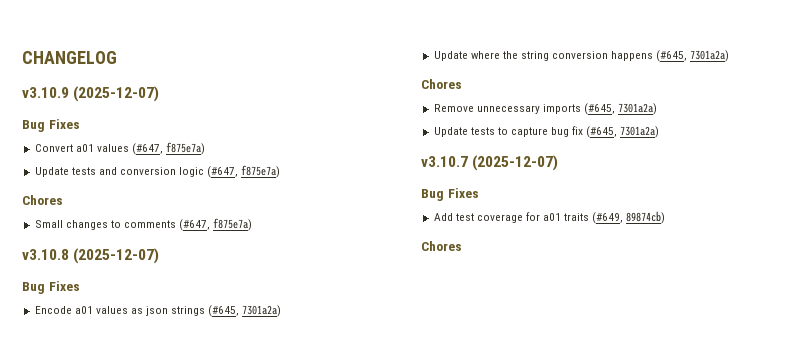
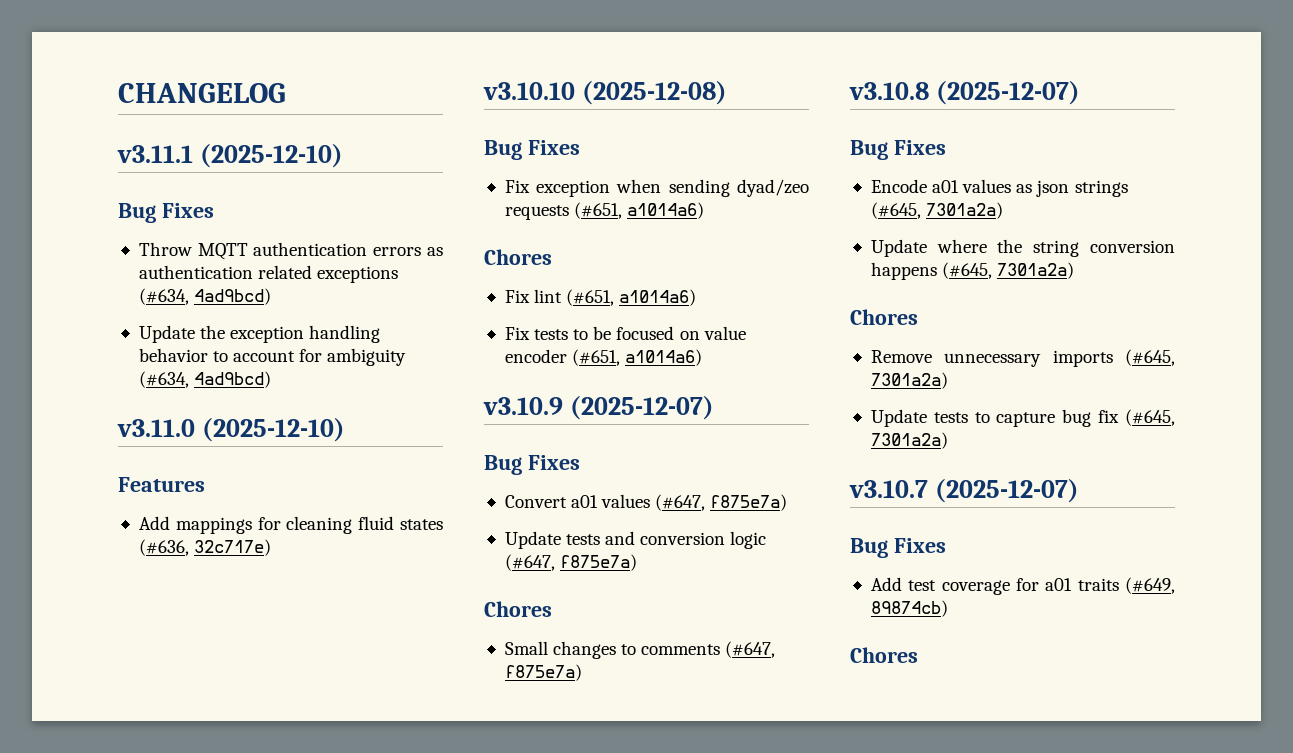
(117, 57) none -> [117,144,343,168] [118,203,214,223] [138,242,444,260] [138,265,399,283] [138,288,272,305] [138,325,381,343] [138,348,407,366] [138,371,272,388] [117,418,345,442] [118,477,205,492] [138,516,444,534] [138,539,272,556] [483,81,727,105] [484,140,580,160] [504,179,809,197] [504,202,705,220] [484,249,552,265] [504,289,697,306] [504,326,746,340] [504,349,703,366] // v3.11.1 (2025-12-10) // Bug Fixes // Throw MQTT authentication errors as authentication related exceptions (#634, 4ad9bcd) // Update the exception handling behavior to account for ambiguity (#634, 4ad9bcd) // v3.11.0 (2025-12-10) // Features // Add mappings for cleaning fluid states (#636, 32c717e) // v3.10.10 (2025-12-08) // Bug Fixes // Fix exception when sending dyad/zeo requests (#651, a1014a6) // Chores // Fix lint (#651, a1014a6) // Fix tests to be focused on value encoder (#651, a1014a6)

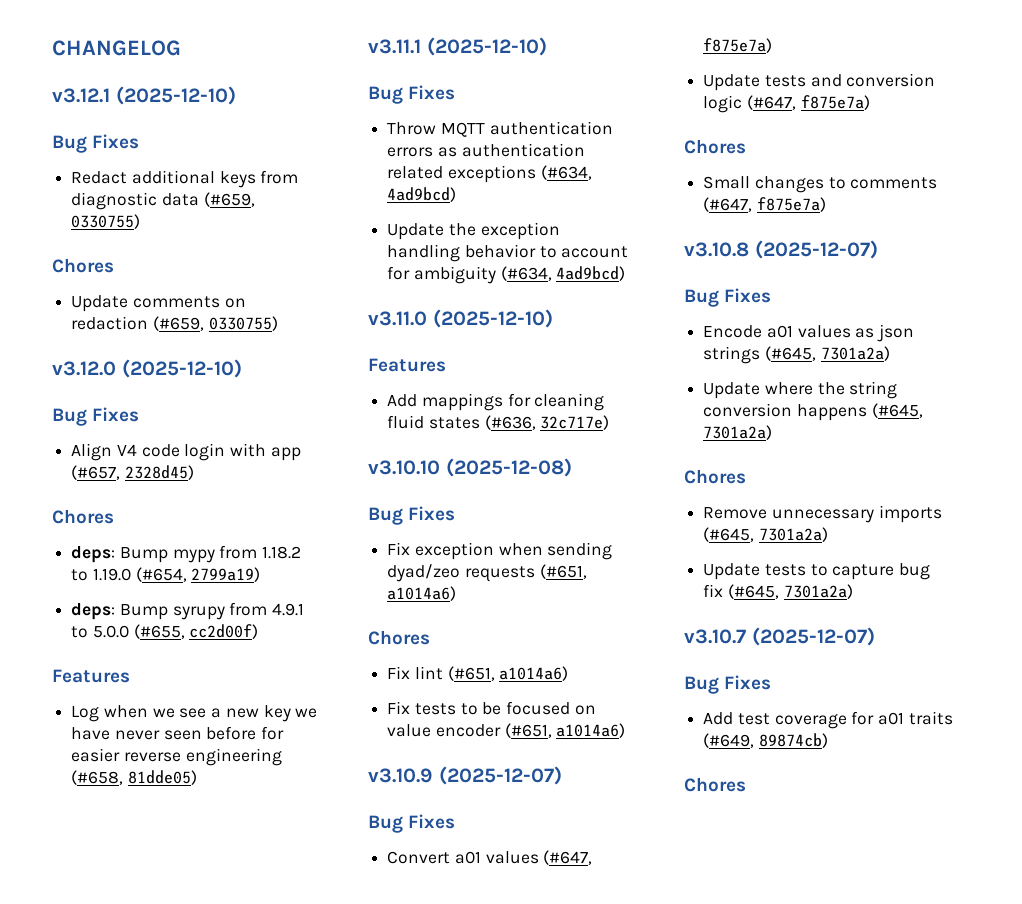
(286, 93) none -> [52,86,236,105] [52,134,140,153] [71,170,299,188] [71,192,255,210] [71,214,141,229] [52,258,114,273] [71,295,246,312] [71,316,278,331] [52,359,242,378] [52,407,140,426] [71,443,301,461] [71,465,194,480] [52,509,114,524] [71,545,302,563] [71,567,261,582] [71,602,305,620] [71,624,259,639] [52,669,130,683] [71,705,318,722] [71,726,285,740] [71,748,282,766] [71,770,197,785] // v3.12.1 (2025-12-10) // Bug Fixes // Redact additional keys from diagnostic data (#659, 0330755) // Chores // Update comments on redaction (#659, 0330755) // v3.12.0 (2025-12-10) // Bug Fixes // Align V4 code login with app (#657, 2328d45) // Chores // deps: Bump mypy from 1.18.2 to 1.19.0 (#654, 2799a19) // deps: Bump syrupy from 4.9.1 to 5.0.0 (#655, cc2d00f) // Features // Log when we see a new key we have never seen before for easier reverse engineering (#658, 81dde05)

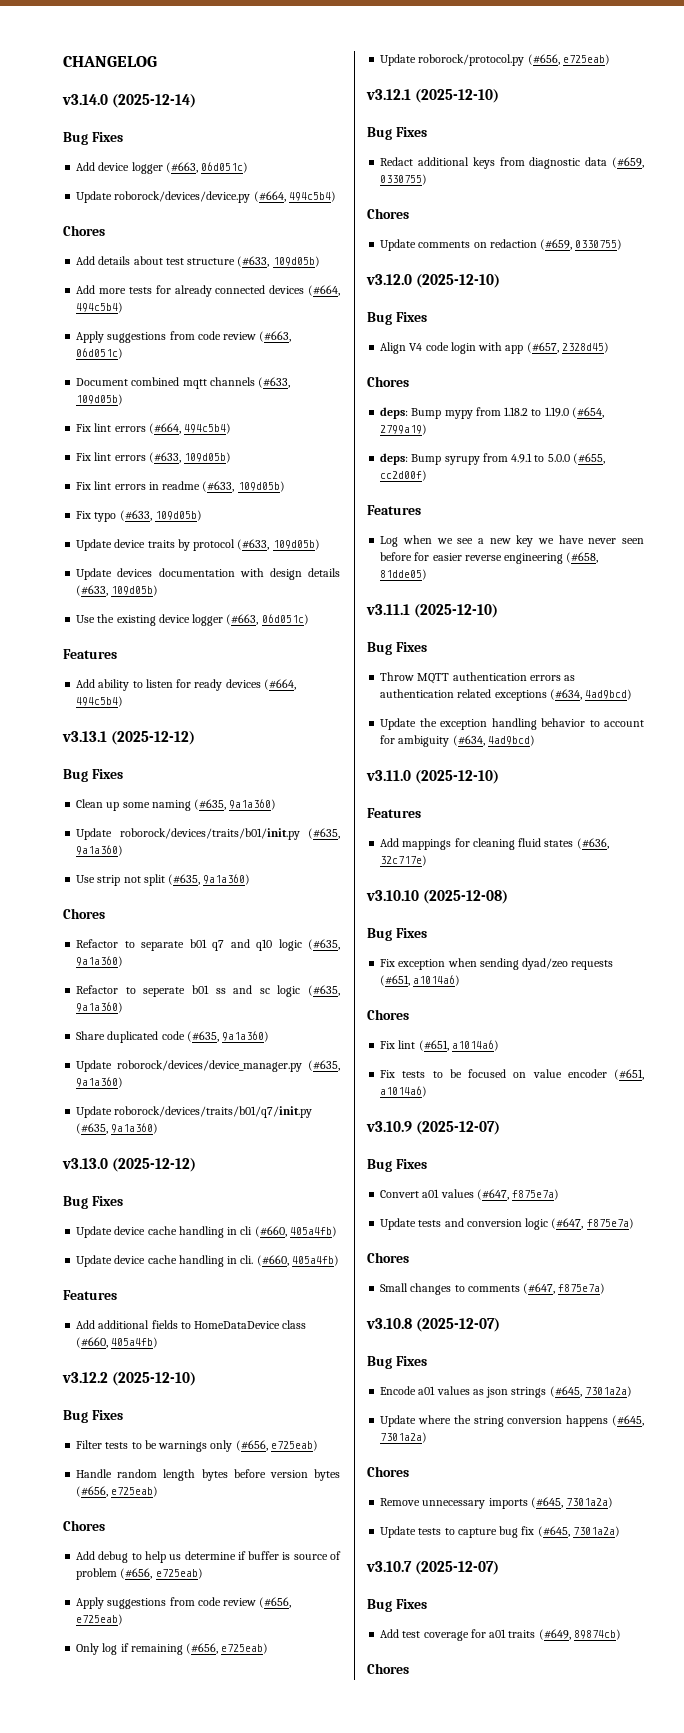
(181, 48) none -> [62,94,197,108] [63,132,123,145] [76,162,249,174] [76,191,336,203] [63,225,105,236] [76,256,320,267] [76,285,340,297] [76,302,124,313] [76,331,292,343] [76,348,124,359] [76,377,291,389] [76,394,124,405] [76,423,232,434] [76,452,232,463] [76,481,285,492] [76,510,202,522] [76,539,320,551] [76,568,340,580] [76,585,159,596] [76,614,309,626] [63,649,117,659] [76,679,296,691] [76,696,124,707] [62,731,196,745] [63,769,123,782] [76,799,277,811] [76,828,340,840] [76,845,124,856] [76,874,251,886] [63,908,105,919] [76,939,340,951] [76,956,124,967] [76,985,340,997] [76,1002,124,1013] [76,1031,270,1043] [76,1060,340,1072] [76,1077,124,1088] [76,1106,313,1118] [76,1123,159,1134] [62,1158,197,1172] [63,1196,123,1209] [76,1226,337,1238] [76,1255,339,1267] [63,1290,117,1300] [76,1320,307,1329] [76,1337,159,1348] [62,1372,197,1386] [63,1410,123,1423] [76,1440,318,1452] [76,1469,340,1481] [76,1486,159,1497] [63,1520,105,1531] [76,1551,341,1563] [76,1568,203,1580] [76,1597,292,1609] [76,1614,124,1625] [76,1643,269,1655] [380,54,610,66] // v3.14.0 (2025-12-14) // Bug Fixes // Add device logger (#663, 06d051c) // Update roborock/devices/device.py (#664, 494c5b4) // Chores // Add details about test structure (#633, 109d05b) // Add more tests for already connected devices (#664, 494c5b4) // Apply suggestions from code review (#663, 06d051c) // Document combined mqtt channels (#633, 109d05b) // Fix lint errors (#664, 494c5b4) // Fix lint errors (#633, 109d05b) // Fix lint errors in readme (#633, 109d05b) // Fix typo (#633, 109d05b) // Update device traits by protocol (#633, 109d05b) // Update devices documentation with design details (#633, 109d05b) // Use the existing device logger (#663, 06d051c) // Features // Add ability to listen for ready devices (#664, 494c5b4) // v3.13.1 (2025-12-12) // Bug Fixes // Clean up some naming (#635, 9a1a360) // Update roborock/devices/traits/b01/init.py (#635, 9a1a360) // Use strip not split (#635, 9a1a360) // Chores // Refactor to separate b01 q7 and q10 logic (#635, 9a1a360) // Refactor to seperate b01 ss and sc logic (#635, 9a1a360) // Share duplicated code (#635, 9a1a360) // Update roborock/devices/device_manager.py (#635, 9a1a360) // Update roborock/devices/traits/b01/q7/init.py (#635, 9a1a360) // v3.13.0 (2025-12-12) // Bug Fixes // Update device cache handling in cli (#660, 405a4fb) // Update device cache handling in cli. (#660, 405a4fb) // Features // Add additional fields to HomeDataDevice class (#660, 405a4fb) // v3.12.2 (2025-12-10) // Bug Fixes // Filter tests to be warnings only (#656, e725eab) // Handle random length bytes before version bytes (#656, e725eab) // Chores // Add debug to help us determine if buffer is source of problem (#656, e725eab) // Apply suggestions from code review (#656, e725eab) // Only log if remaining (#656, e725eab) // Update roborock/protocol.py (#656, e725eab)

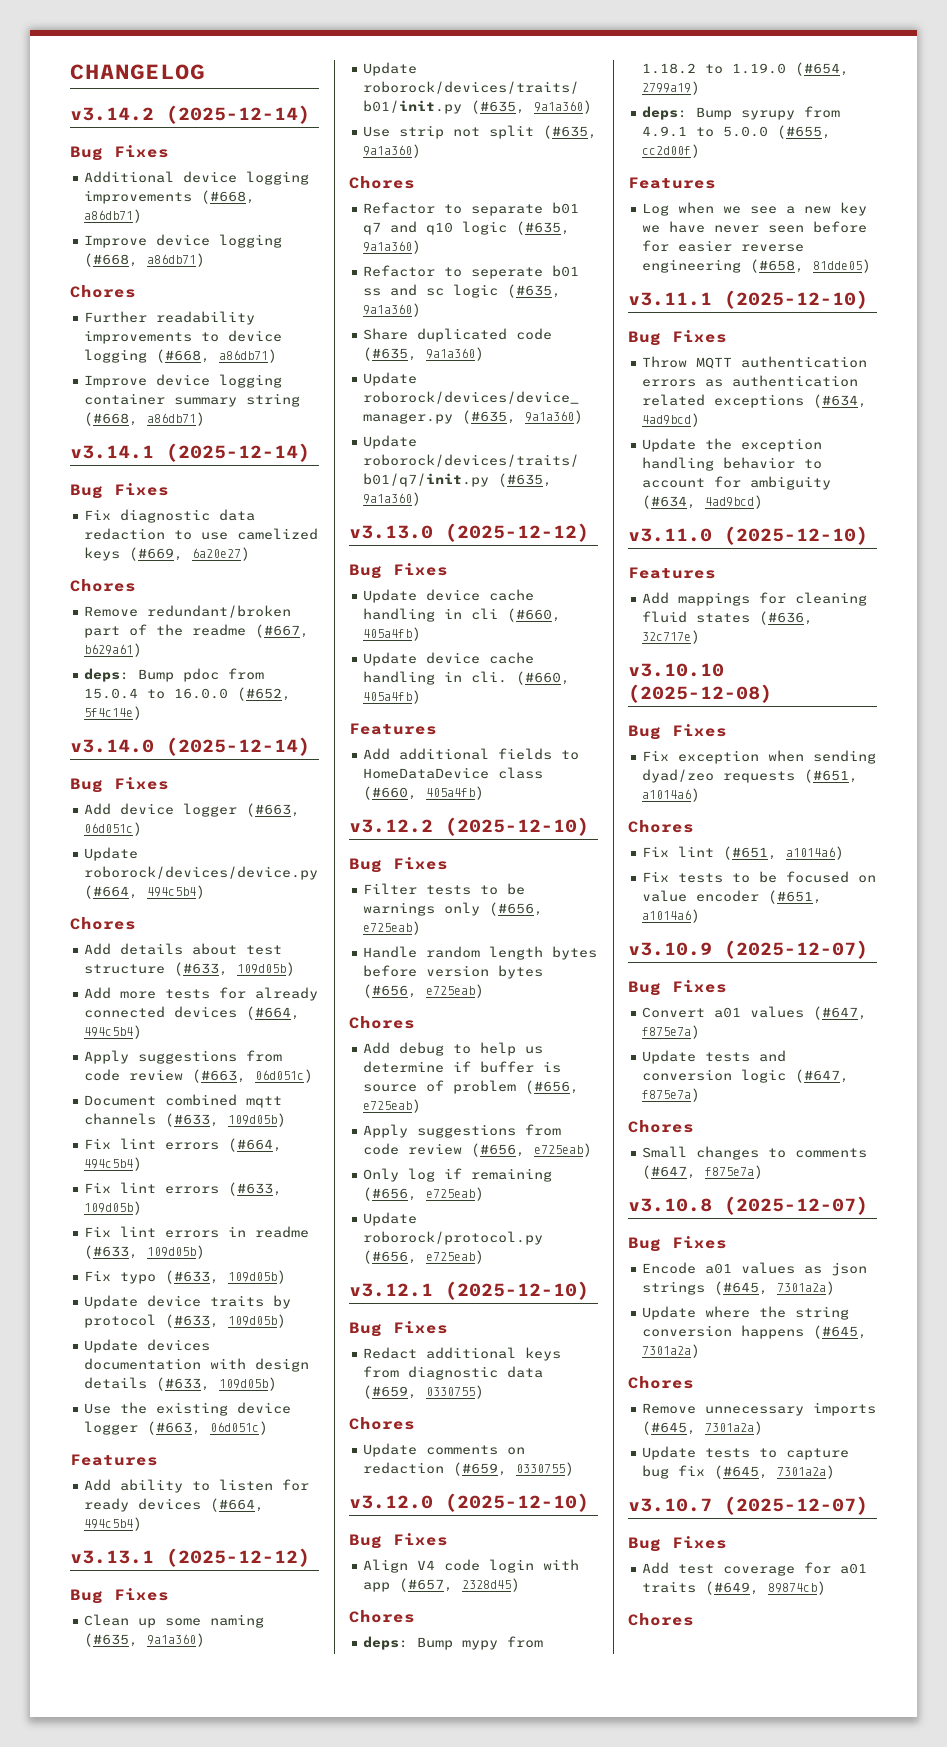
(157, 61) none -> [70,105,310,124] [70,145,169,161] [84,171,310,185] [84,190,256,204] [84,209,143,223] [84,234,283,248] [84,253,206,267] [70,285,136,298] [84,311,256,325] [84,330,283,344] [84,349,278,363] [84,374,283,388] [84,393,301,407] [84,412,206,426] [70,443,310,462] [70,483,169,499] [84,509,256,523] [84,528,319,540] [84,547,251,561] [70,579,136,592] [84,605,292,618] [84,624,310,638] [84,643,143,657] [84,668,265,682] [84,687,292,701] [84,706,143,720] // v3.14.2 (2025-12-14) // Bug Fixes // Additional device logging improvements (#668, a86db71) // Improve device logging (#668, a86db71) // Chores // Further readability improvements to device logging (#668, a86db71) // Improve device logging container summary string (#668, a86db71) // v3.14.1 (2025-12-14) // Bug Fixes // Fix diagnostic data redaction to use camelized keys (#669, 6a20e27) // Chores // Remove redundant/broken part of the readme (#667, b629a61) // deps: Bump pdoc from 15.0.4 to 16.0.0 (#652, 5f4c14e)

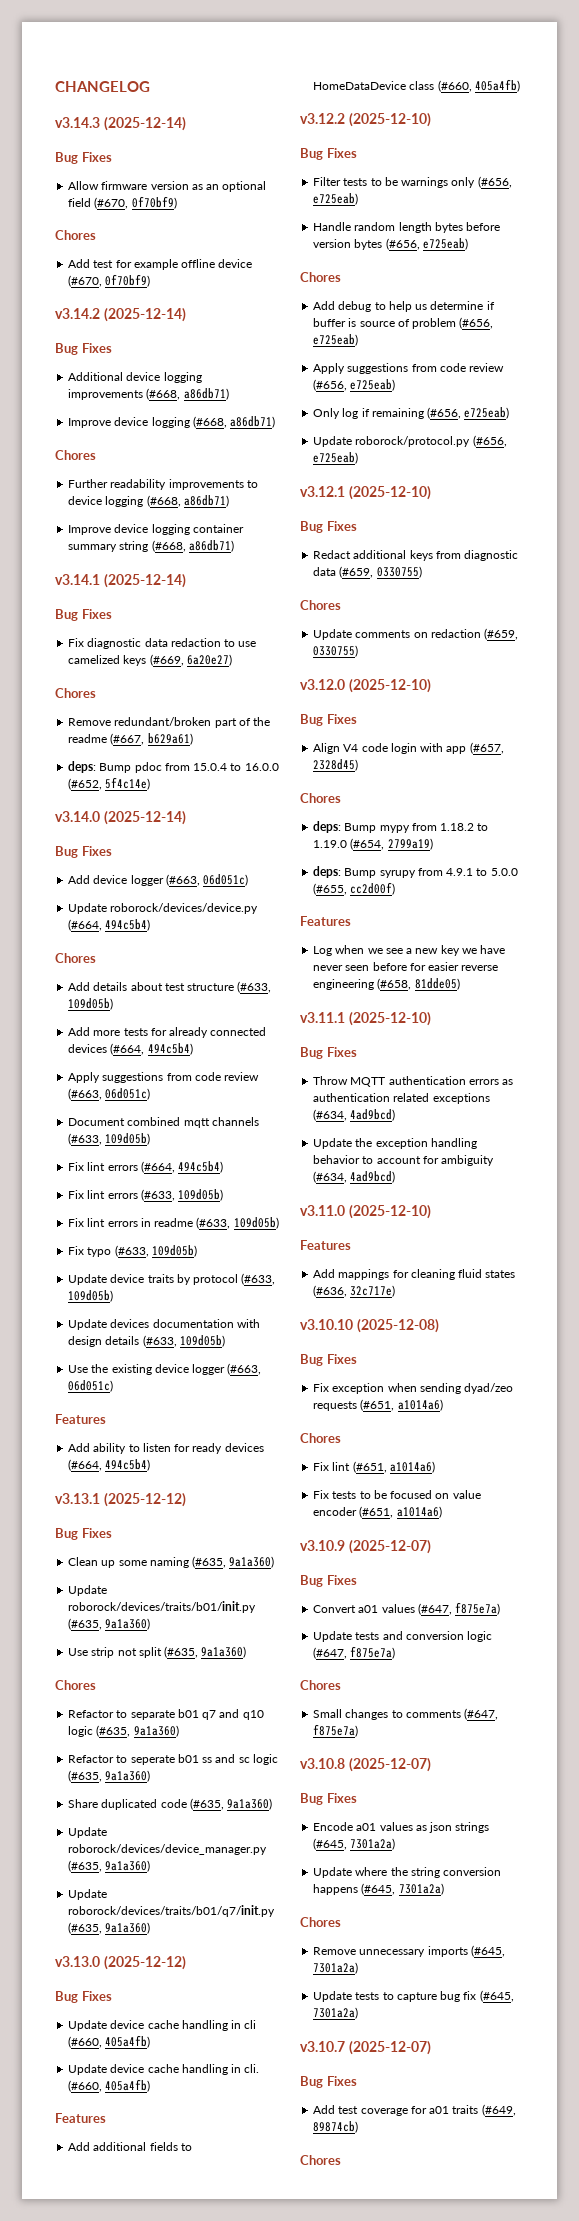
(205, 72) none -> [55,117,186,131] [55,152,112,164] [68,181,267,192] [68,196,177,209] [55,230,96,240] [68,259,253,270] [68,274,151,287] // v3.14.3 (2025-12-14) // Bug Fixes // Allow firmware version as an optional field (#670, 0f70bf9) // Chores // Add test for example offline device (#670, 0f70bf9)

